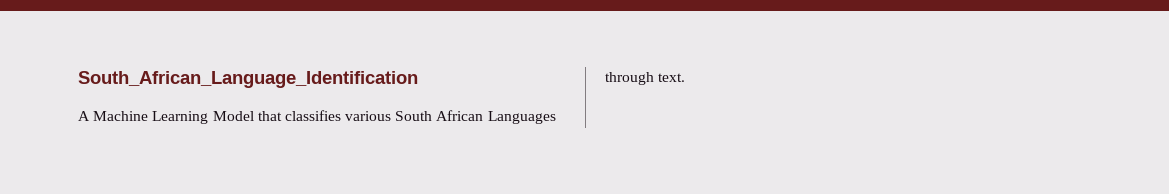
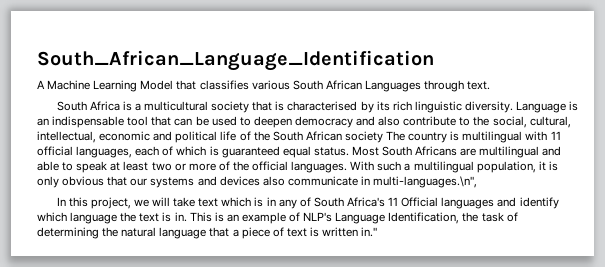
(686, 77) none -> [56,101,579,113] [37,116,571,128] [37,131,561,143] [37,146,562,158] [37,161,558,173] [37,176,478,188] [56,197,559,209] [37,212,518,224] [37,227,378,239] // South Africa is a multicultural society that is characterised by its rich linguistic diversity. Language is an indispensable tool that can be used to deepen democracy and also contribute to the social, cultural, intellectual, economic and political life of the South African society The country is multilingual with 11 official languages, each of which is guaranteed equal status. Most South Africans are multilingual and able to speak at least two or more of the official languages. With such a multilingual population, it is only obvious that our systems and devices also communicate in multi-languages.\n", // In this project, we will take text which is in any of South Africa's 11 Official languages and identify which language the text is in. This is an example of NLP's Language Identification, the task of determining the natural language that a piece of text is written in."

